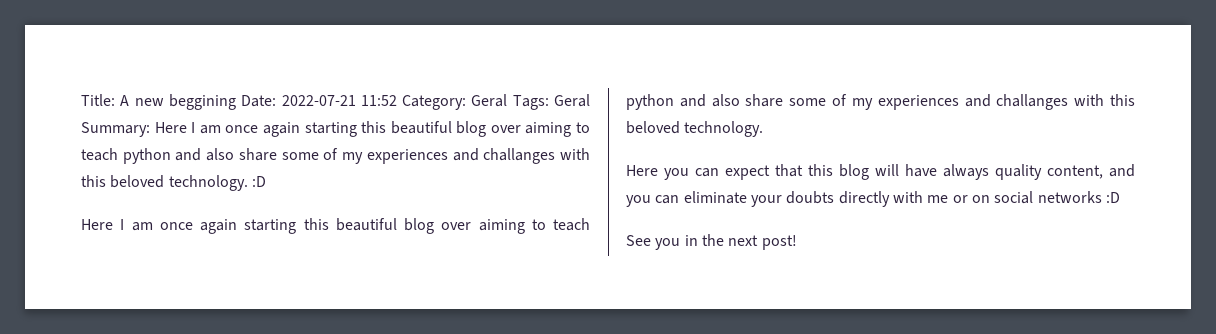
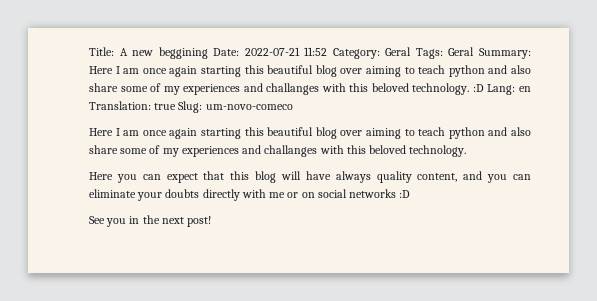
(266, 181) none -> [487,84,531,95] [89,101,293,113] Lang: en Translation: true Slug: um-novo-comeco

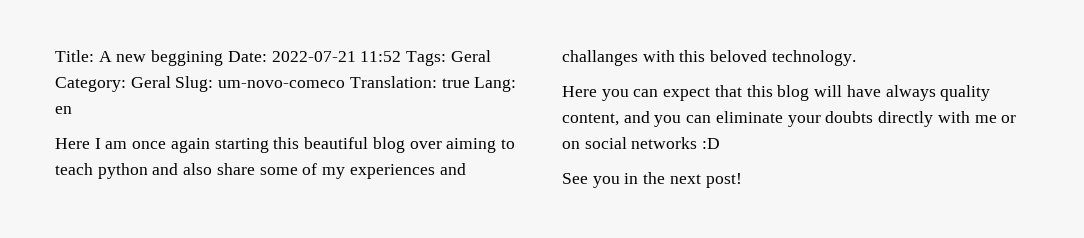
[332,47,531,59] [89,65,532,77] [89,83,531,95] [89,101,293,113] Category: Geral Tags: Geral Summary: Here I am once again starting this beautiful blog over aiming to teach python and also share some of my experiences and challanges with this beloved technology. :D Lang: en Translation: true Slug: um-novo-comeco -> [406,50,491,66] [55,76,517,92] [55,106,72,114] Tags: Geral Category: Geral Slug: um-novo-comeco Translation: true Lang: en

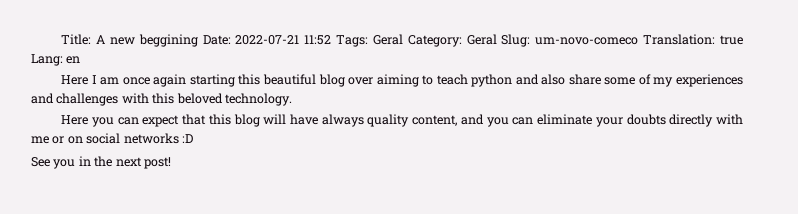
[562,50,638,66] challanges -> [56,93,119,106] challenges

